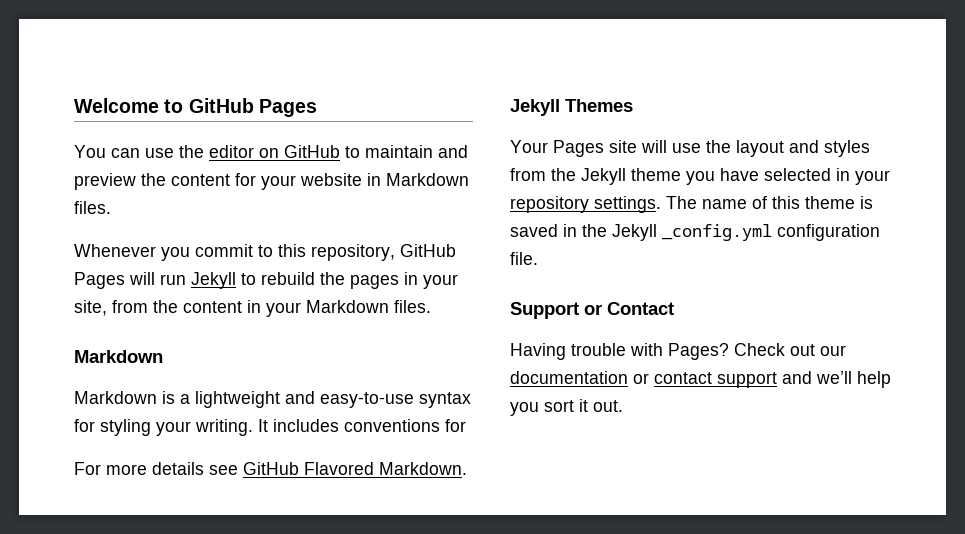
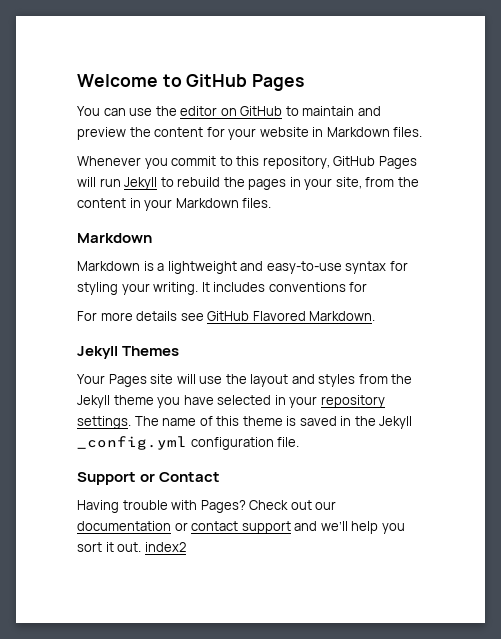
(623, 406) none -> [144,542,186,552] index2

